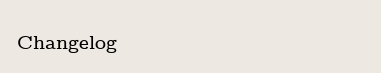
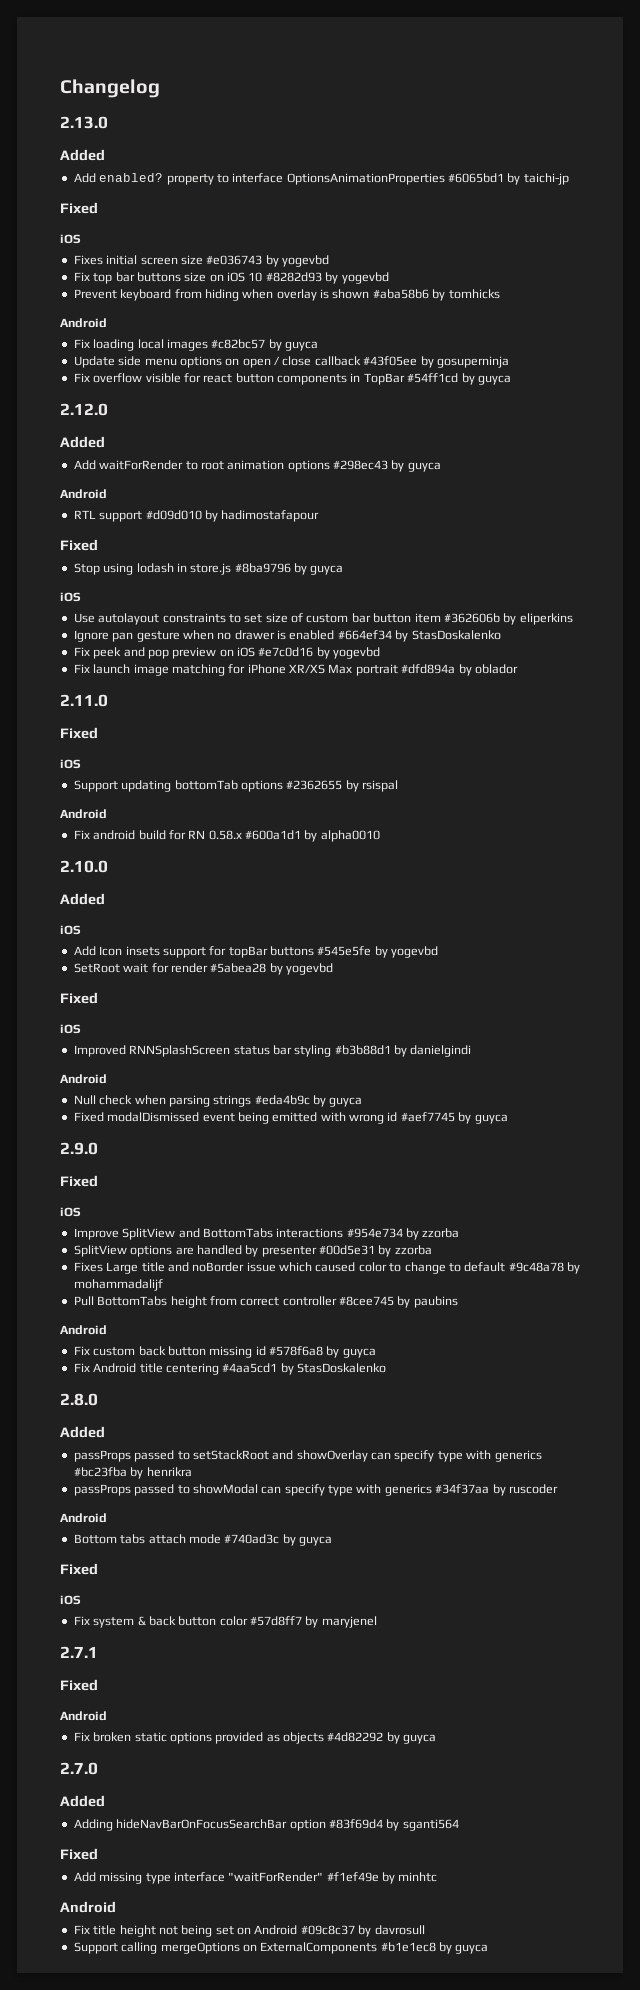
(117, 44) none -> [60,116,108,129] [60,149,105,161] [73,173,569,185] [60,202,98,214] [60,234,81,244] [73,255,329,267] [73,272,389,284] [73,289,500,301] [60,318,107,328] [73,339,318,351] [73,356,509,368] [73,373,511,385] [60,403,108,416] [60,436,105,448] [73,460,441,472] [60,489,107,499] [73,510,320,522] [60,539,98,551] [73,563,344,575] [60,592,81,602] [73,613,573,625] [73,630,501,642] [73,647,381,659] [73,664,518,676] [60,694,108,707] [60,727,98,739] [60,759,81,769] [73,780,398,792] [60,809,107,819] [73,830,380,842] [60,860,108,873] [60,893,105,905] [60,925,81,935] [73,946,439,958] [73,963,333,975] [60,992,98,1004] [60,1024,81,1034] [73,1045,472,1057] [60,1074,107,1084] [73,1095,363,1107] [73,1112,508,1124] [60,1142,98,1155] [60,1175,98,1187] [60,1207,81,1217] [73,1228,460,1240] [73,1245,432,1257] [73,1262,580,1274] [73,1279,163,1291] [73,1296,458,1308] [60,1325,107,1335] [73,1346,376,1358] [73,1363,386,1375] [60,1393,98,1406] [60,1426,105,1438] [73,1450,542,1462] [73,1467,192,1479] [73,1484,558,1496] [60,1513,107,1523] [73,1534,332,1546] [60,1563,98,1575] [60,1595,81,1605] [73,1616,377,1628] [60,1646,98,1658] [60,1679,98,1691] [60,1711,107,1721] [73,1732,437,1744] [60,1762,98,1775] [60,1795,105,1807] [73,1819,459,1831] [60,1848,98,1860] [73,1872,438,1884] [60,1901,116,1913] [73,1925,425,1937] [73,1942,489,1954] // 2.13.0 // Added // Add enabled? property to interface OptionsAnimationProperties #6065bd1 by taichi-jp // Fixed // iOS // Fixes initial screen size #e036743 by yogevbd // Fix top bar buttons size on iOS 10 #8282d93 by yogevbd // Prevent keyboard from hiding when overlay is shown #aba58b6 by tomhicks // Android // Fix loading local images #c82bc57 by guyca // Update side menu options on open / close callback #43f05ee by gosuperninja // Fix overflow visible for react button components in TopBar #54ff1cd by guyca // 2.12.0 // Added // Add waitForRender to root animation options #298ec43 by guyca // Android // RTL support #d09d010 by hadimostafapour // Fixed // Stop using lodash in store.js #8ba9796 by guyca // iOS // Use autolayout constraints to set size of custom bar button item #362606b by eliperkins // Ignore pan gesture when no drawer is enabled #664ef34 by StasDoskalenko // Fix peek and pop preview on iOS #e7c0d16 by yogevbd // Fix launch image matching for iPhone XR/XS Max portrait #dfd894a by oblador // 2.11.0 // Fixed // iOS // Support updating bottomTab options #2362655 by rsispal // Android // Fix android build for RN 0.58.x #600a1d1 by alpha0010 // 2.10.0 // Added // iOS // Add Icon insets support for topBar buttons #545e5fe by yogevbd // SetRoot wait for render #5abea28 by yogevbd // Fixed // iOS // Improved RNNSplashScreen status bar styling #b3b88d1 by danielgindi // Android // Null check when parsing strings #eda4b9c by guyca // Fixed modalDismissed event being emitted with wrong id #aef7745 by guyca // 2.9.0 // Fixed // iOS // Improve SplitView and BottomTabs interactions #954e734 by zzorba // SplitView options are handled by presenter #00d5e31 by zzorba // Fixes Large title and noBorder issue which caused color to change to default #9c48a78 by mohammadalijf // Pull BottomTabs height from correct controller #8cee745 by paubins // Android // Fix custom back button missing id #578f6a8 by guyca // Fix Android title centering #4aa5cd1 by StasDoskalenko // 2.8.0 // Added // passProps passed to setStackRoot and showOverlay can specify type with generics #bc23fba by henrikra // passProps passed to showModal can specify type with generics #34f37aa by ruscoder // Android // Bottom tabs attach mode #740ad3c by guyca // Fixed // iOS // Fix system & back button color #57d8ff7 by maryjenel // 2.7.1 // Fixed // Android // Fix broken static options provided as objects #4d82292 by guyca // 2.7.0 // Added // Adding hideNavBarOnFocusSearchBar option #83f69d4 by sganti564 // Fixed // Add missing type interface "waitForRender" #f1ef49e by minhtc // Android // Fix title height not being set on Android #09c8c37 by davrosull // Support calling mergeOptions on ExternalComponents #b1e1ec8 by guyca

